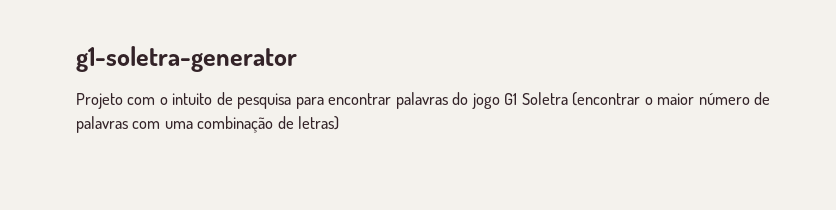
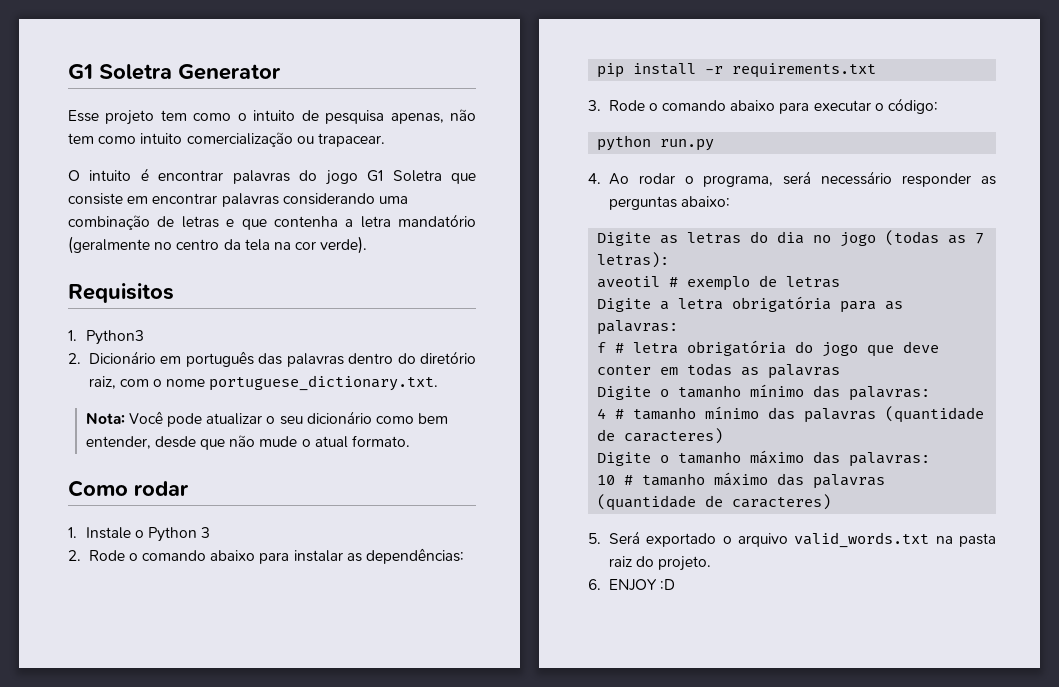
[76,46,297,72] [76,92,324,109] g1-soletra-generator // Projeto com o intuito de pesquisa para -> [68,64,281,80] [68,109,477,125] [68,132,385,147] [68,168,149,181] G1 Soletra Generator // Esse projeto tem como o intuito de pesquisa apenas, não tem como intuito comercialização ou trapacear. // O intuito é
[572,92,771,106] [76,116,340,133] (encontrar o maior número de palavras com uma combinação de letras) -> [451,173,477,184] [68,193,408,207] [68,214,476,230] [68,236,368,254] [68,283,174,303] [68,330,144,345] [68,351,477,367] [88,375,439,391] [85,411,449,427] [85,435,410,450] [68,480,189,497] [68,527,211,542] [68,548,465,564] [597,63,877,78] [588,98,939,114] [597,135,715,151] [588,171,996,187] [608,196,730,210] [597,230,985,247] [597,252,670,268] [597,275,841,291] [597,296,904,313] [597,320,679,335] [597,340,940,357] [597,363,841,379] [597,384,931,401] [597,406,985,423] [597,428,724,444] [597,450,931,467] [597,472,886,489] [597,494,832,511] [588,531,996,548] [608,556,712,571] [588,579,675,591] que consiste em encontrar palavras considerando uma combinação de letras e que contenha a letra mandatório (geralmente no centro da tela na cor verde). // Requisitos // 1. Python3 // 2. Dicionário em português das palavras dentro do diretório raiz, com o nome portuguese_dictionary.txt. // Nota: Você pode atualizar o seu dicionário como bem entender, desde que não mude o atual formato. // Como rodar // 1. Instale o Python 3 // 2. Rode o comando abaixo para instalar as dependências: // pip install -r requirements.txt // 3. Rode o comando abaixo para executar o código: // python run.py // 4. Ao rodar o programa, será necessário responder as perguntas abaixo: // Digite as letras do dia no jogo (todas as 7 letras): // aveotil # exemplo de letras // Digite a letra obrigatória para as palavras: // f # letra obrigatória do jogo que deve conter em todas as palavras // Digite o tamanho mínimo das palavras: // 4 # tamanho mínimo das palavras (quantidade de caracteres) // Digite o tamanho máximo das palavras: // 10 # tamanho máximo das palavras (quantidade de caracteres) // 5. Será exportado o arquivo valid_words.txt na pasta raiz do projeto. // 6. ENJOY :D

